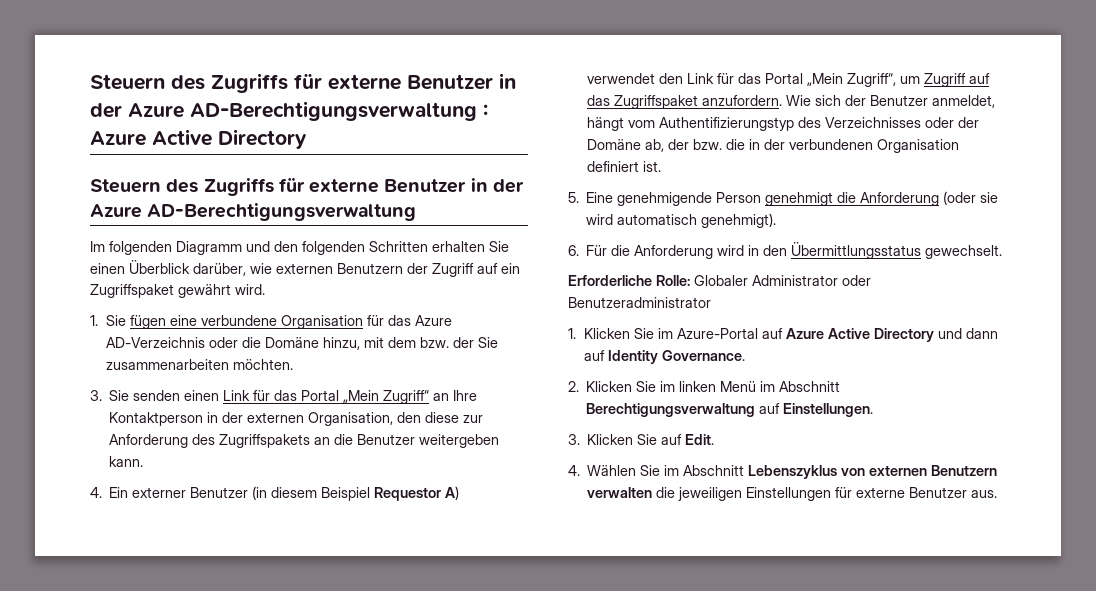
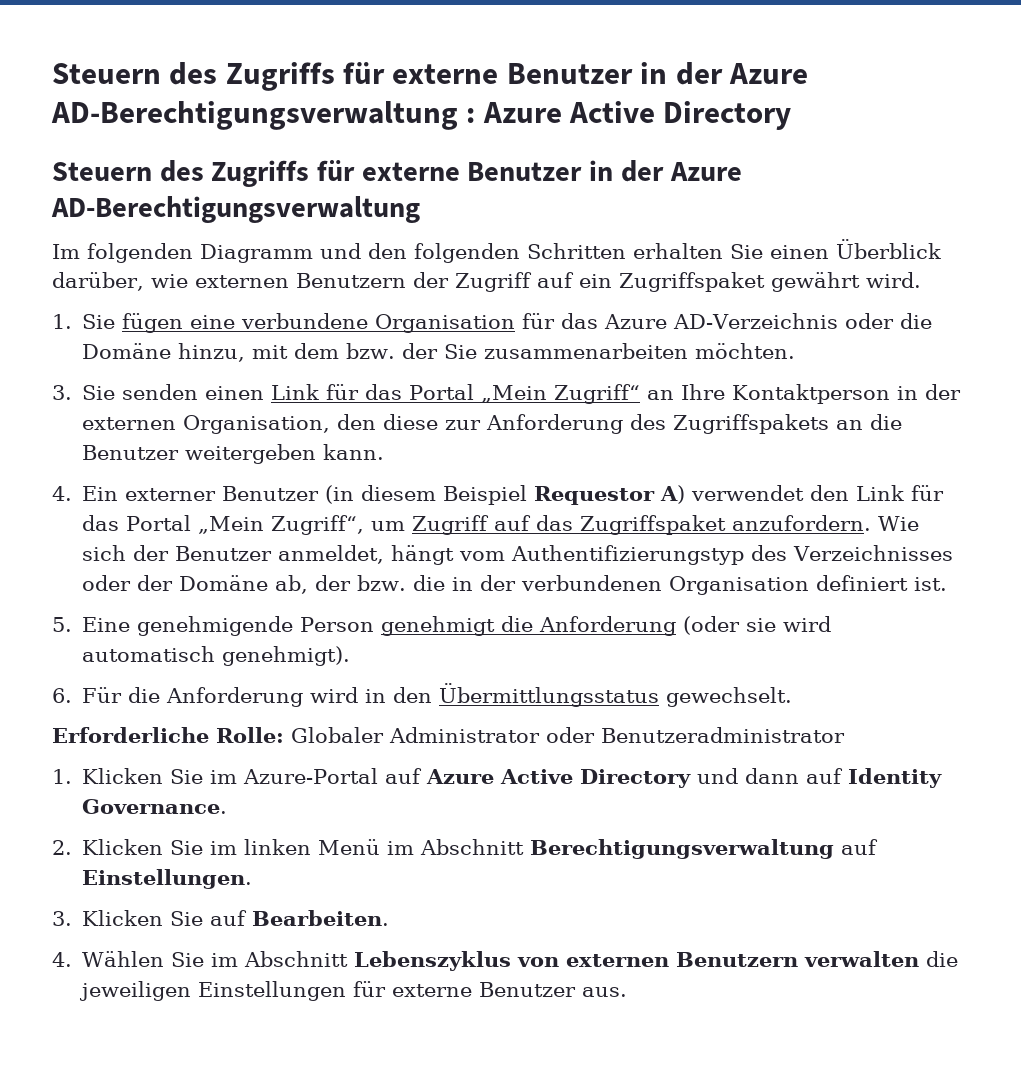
[685,434,715,445] Edit. -> [252,910,390,926] Bearbeiten.

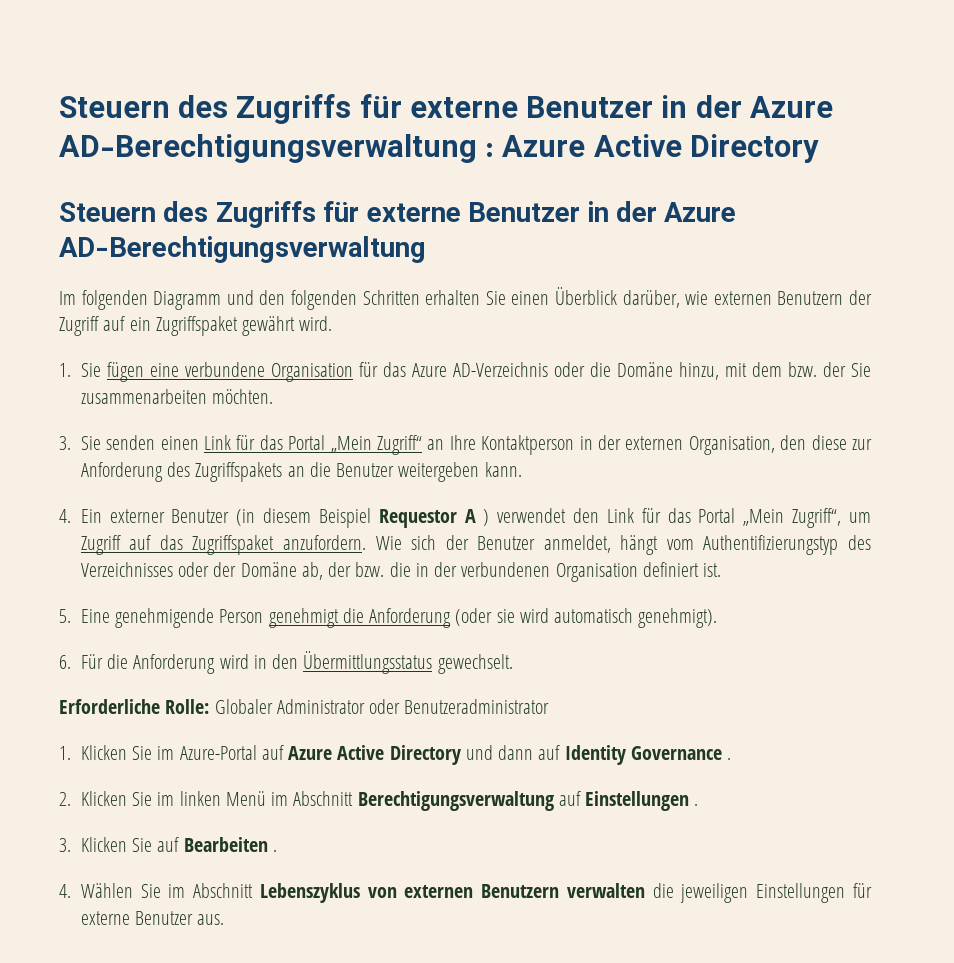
[660,485,686,504] A) -> [464,509,490,526] A )
[82,799,228,814] Governance. -> [630,746,732,760] Governance .
[82,869,253,889] Einstellungen. -> [585,791,699,811] Einstellungen .
[252,910,390,926] Bearbeiten. -> [183,837,277,852] Bearbeiten .

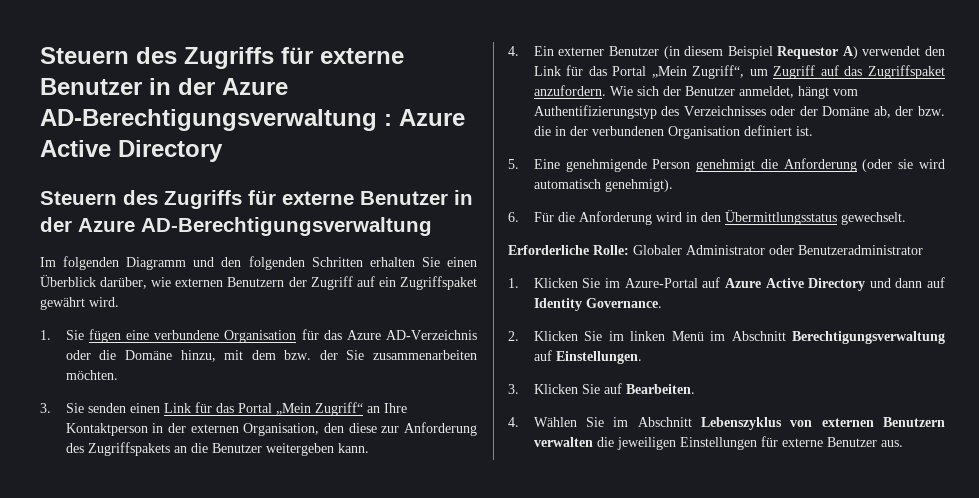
[464,509,490,526] A ) -> [842,46,858,59] A)
[630,746,732,760] Governance . -> [585,298,662,308] Governance.
[585,791,699,811] Einstellungen . -> [555,351,642,364] Einstellungen.
[183,837,277,852] Bearbeiten . -> [625,384,695,394] Bearbeiten.

